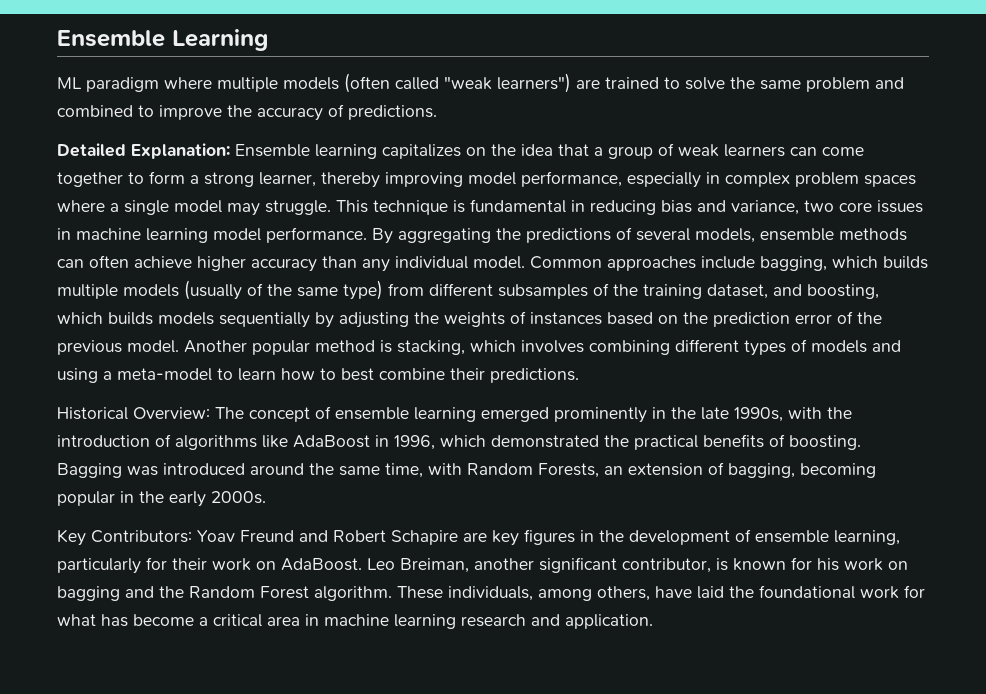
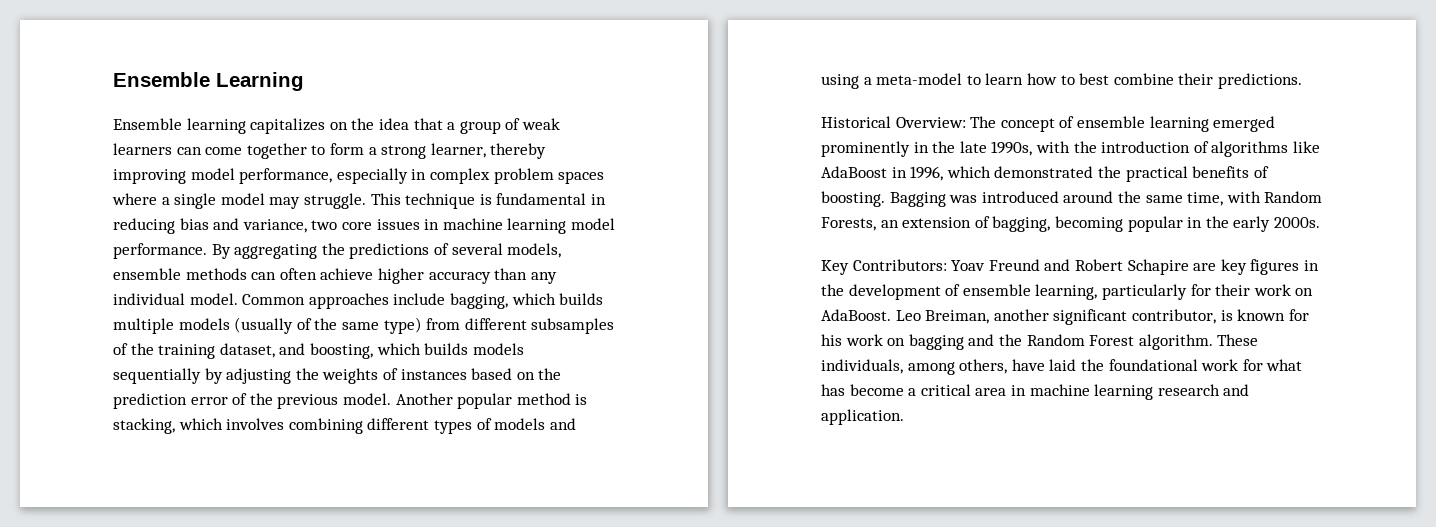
[57,73,904,93] [57,104,437,121] [57,143,230,159] ML paradigm where multiple models (often called "weak learners") are trained to solve the same problem and combined to improve the accuracy of predictions. // Detailed Explanation: -> (304, 81) none

